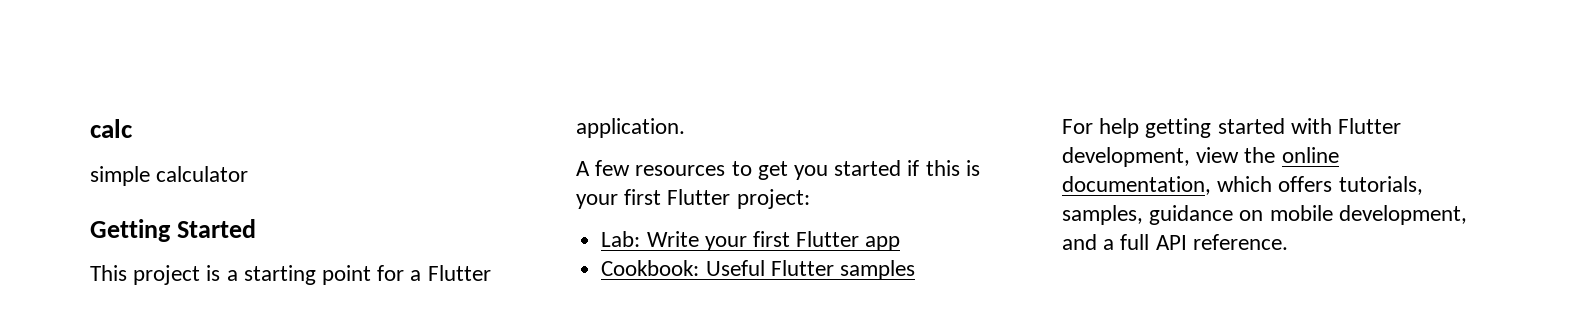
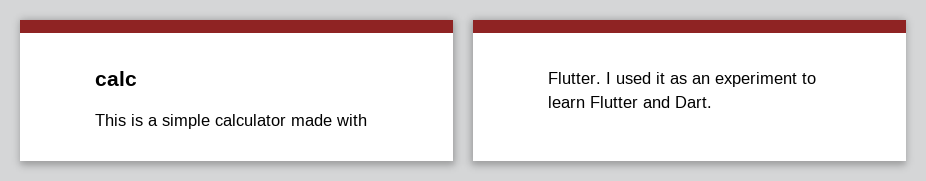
(133, 128) none -> [95,114,158,126] This is a
[90,219,256,242] [90,265,491,285] [576,118,685,138] [576,160,980,180] [576,189,810,209] [601,231,901,251] [601,260,915,280] [1062,118,1402,138] [1062,147,1339,167] [1062,176,1423,195] [1062,205,1467,225] [1062,234,1288,250] // Getting Started // This project is a starting point for a Flutter application. // A few resources to get you started if this is your first Flutter project: // Lab: Write your first Flutter app // Cookbook: Useful Flutter samples // For help getting started with Flutter development, view the online documentation, which offers tutorials, samples, guidance on mobile development, and a full API reference. -> [291,114,367,126] [548,72,816,87] [548,96,712,108] made with Flutter. I used it as an experiment to learn Flutter and Dart.

